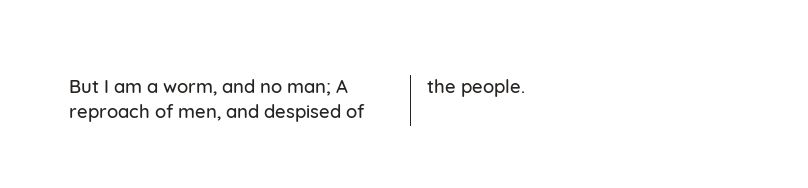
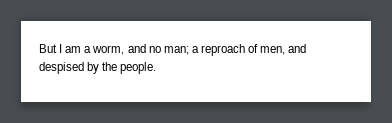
[336,79,348,93] A -> [191,46,199,53] a
[346,104,365,118] of -> [87,62,100,74] by

